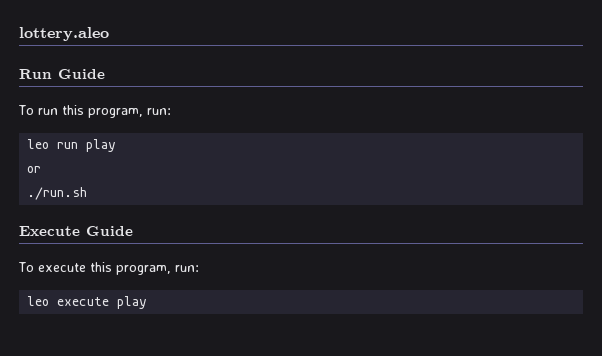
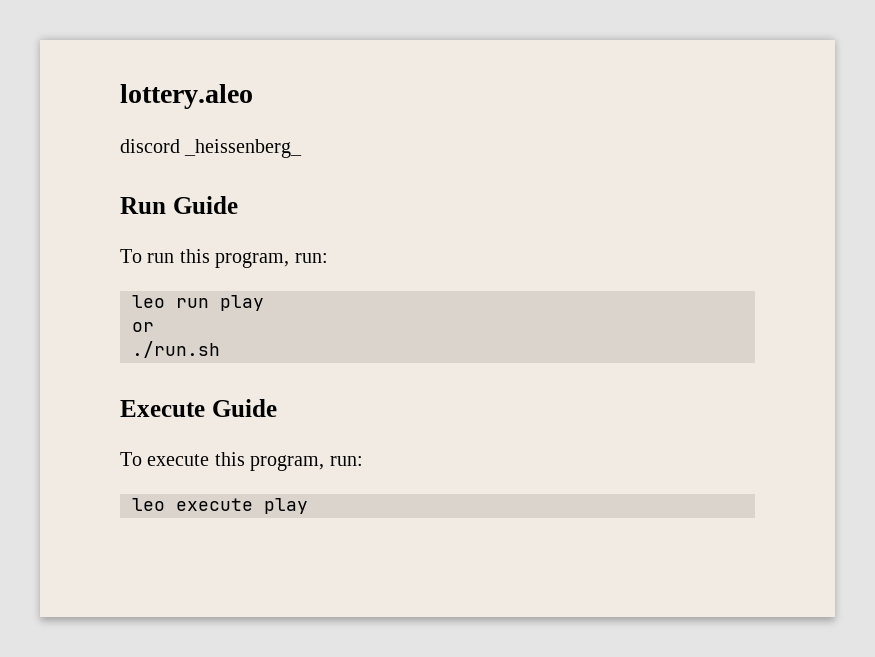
(109, 34) none -> [120,139,303,158] // discord _heissenberg_

